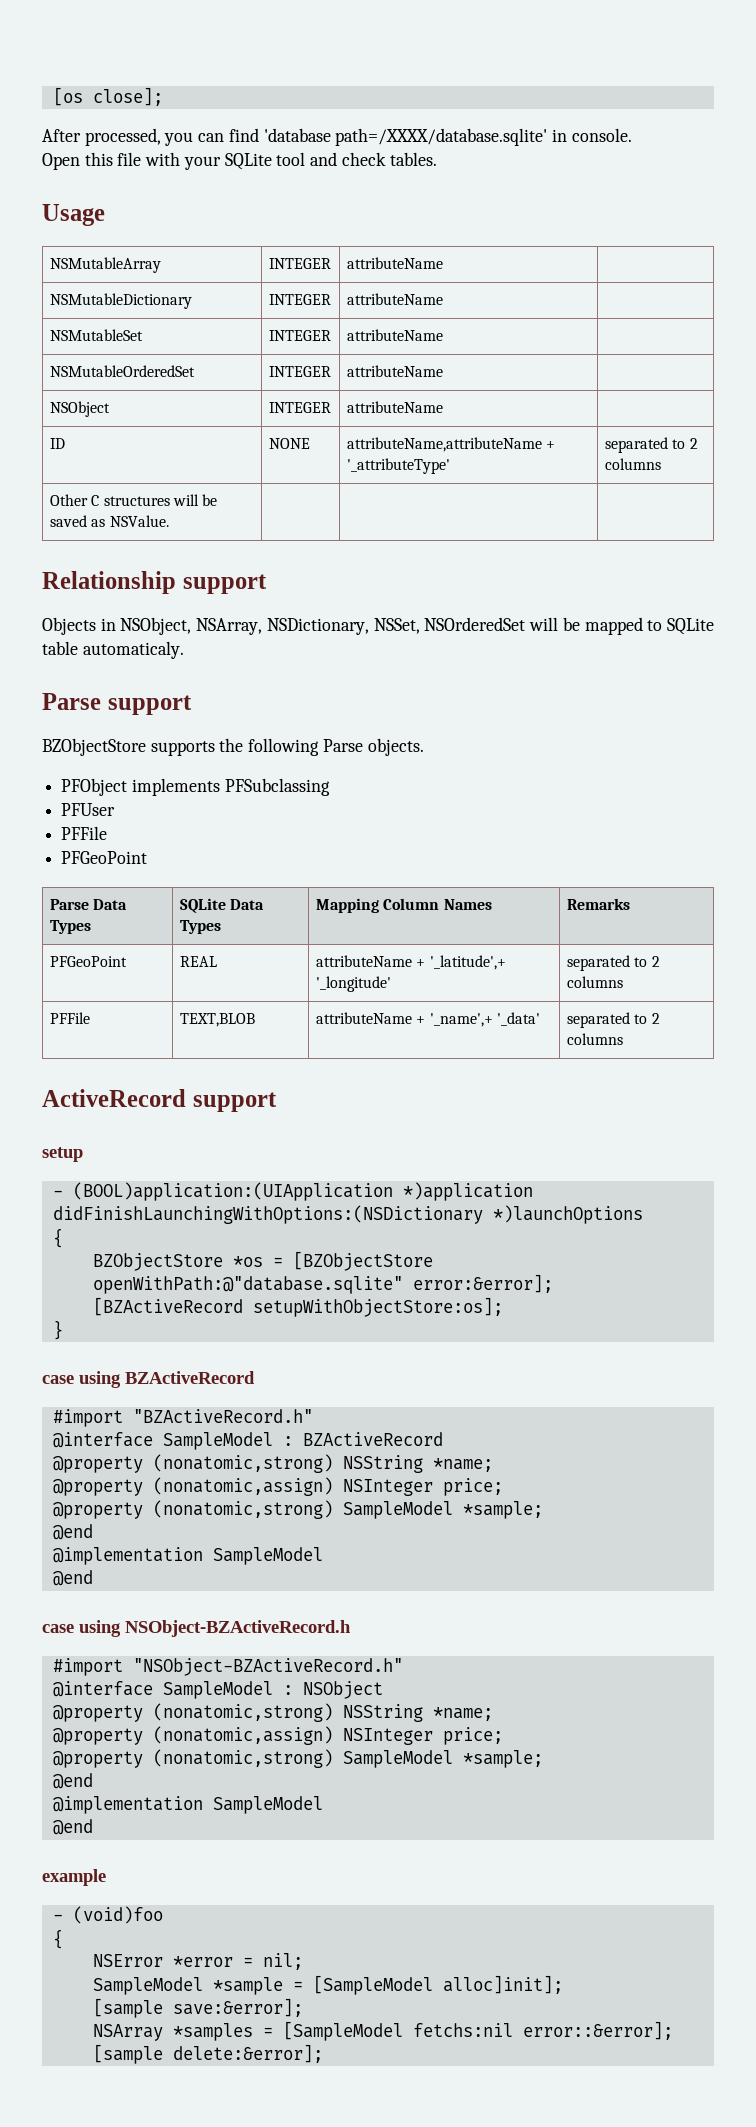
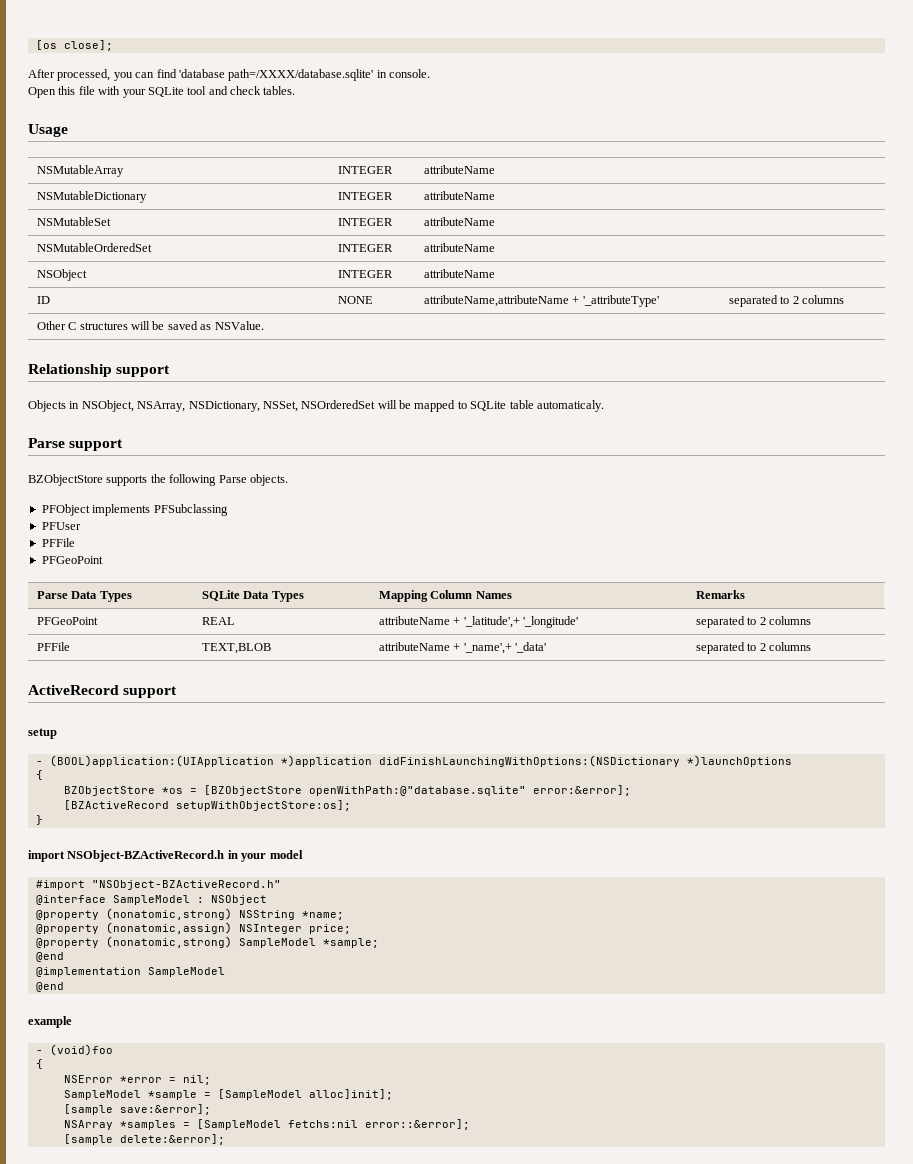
[42,1371,255,1388] [52,1409,313,1427] [52,1432,443,1450] [52,1454,493,1473] [52,1477,503,1496] [52,1500,543,1519] [52,1524,93,1540] [52,1547,323,1565] [52,1570,93,1586] [42,1620,351,1637] case using BZActiveRecord // #import "BZActiveRecord.h" // @interface SampleModel : BZActiveRecord // @property (nonatomic,strong) NSString *name; // @property (nonatomic,assign) NSInteger price; // @property (nonatomic,strong) SampleModel *sample; // @end // @implementation SampleModel // @end // case using NSObject-BZActiveRecord.h -> [28,850,303,862] import NSObject-BZActiveRecord.h in your model

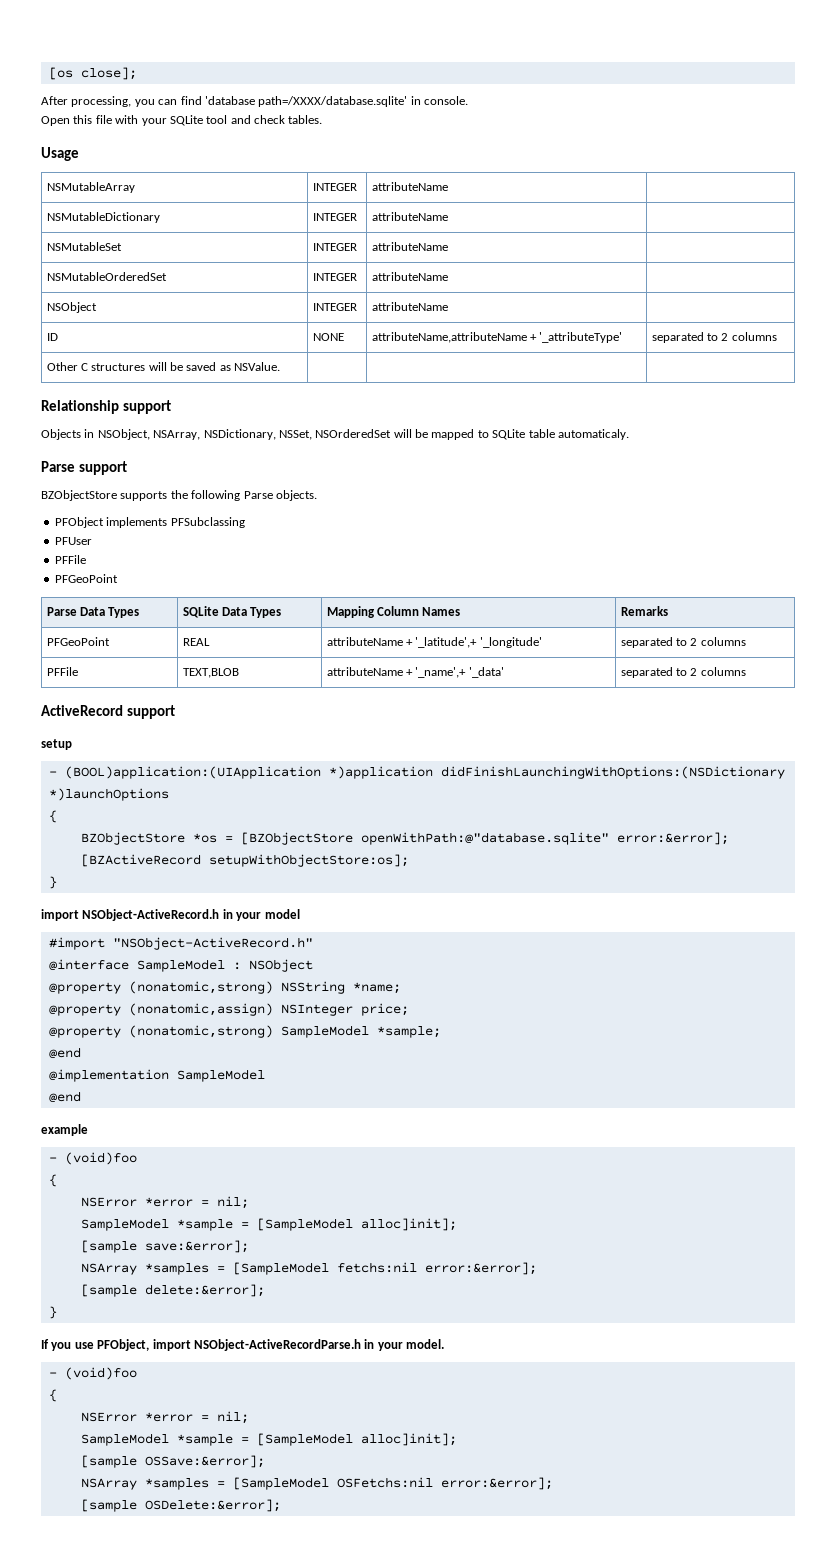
[57,69,111,81] processed, -> [71,96,132,107] processing,
[67,850,225,862] NSObject-BZActiveRecord.h -> [82,909,220,921] NSObject-ActiveRecord.h
[91,880,281,890] "NSObject-BZActiveRecord.h" -> [112,937,313,950] "NSObject-ActiveRecord.h"
[364,1119,470,1130] error::&error]; -> [424,1262,537,1275] error:&error];
(225, 1139) none -> [48,1306,57,1319] [41,1339,444,1351] [48,1367,137,1380] [48,1389,57,1402] [80,1411,249,1424] [80,1433,457,1446] [80,1455,265,1468] [80,1477,553,1490] [80,1499,281,1512] // } // If you use PFObject, import NSObject-ActiveRecordParse.h in your model. // - (void)foo // { // NSError *error = nil; // SampleModel *sample = [SampleModel alloc]init]; // [sample OSSave:&error]; // NSArray *samples = [SampleModel OSFetchs:nil error:&error]; // [sample OSDelete:&error];

